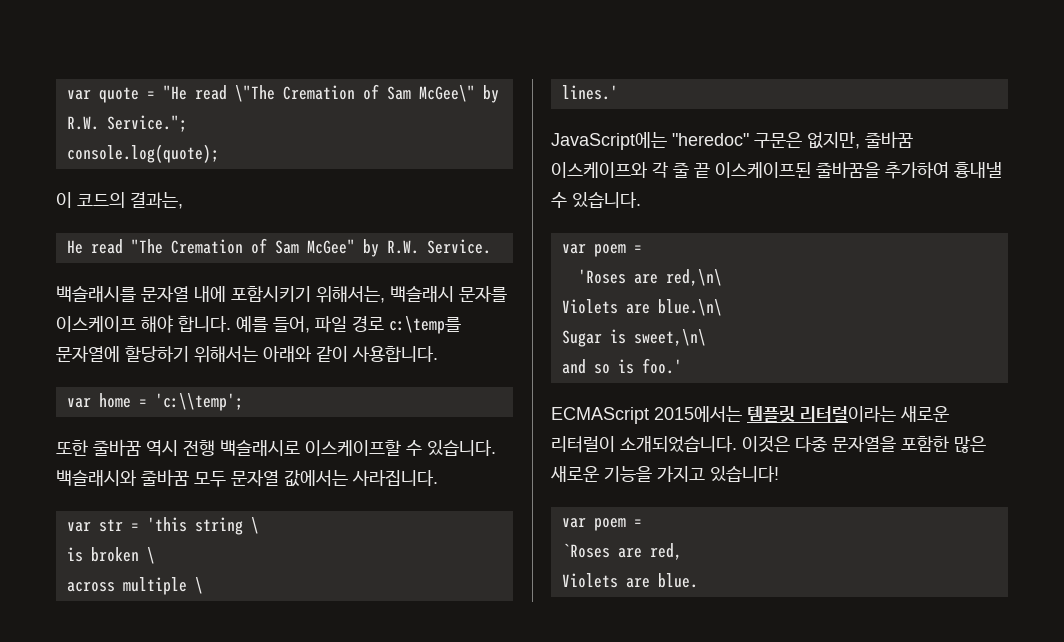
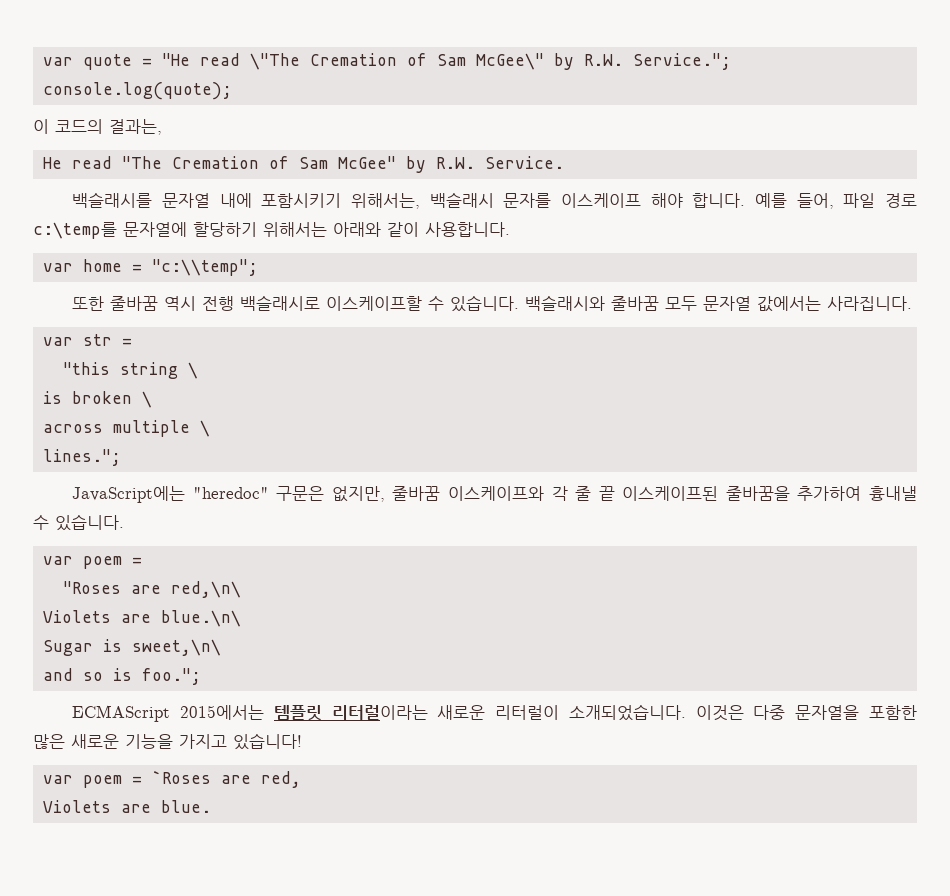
[154,393,243,411] 'c:\\temp'; -> [152,259,259,276] "c:\\temp";
[146,517,187,532] 'this -> [63,362,111,375] // "this
[561,85,618,100] lines.' -> [43,449,122,466] lines.";
[577,269,626,284] 'Roses -> [63,581,122,594] "Roses
[641,358,682,374] foo.' -> [142,668,202,685] foo.";
(642, 523) // -> (143, 780) none

